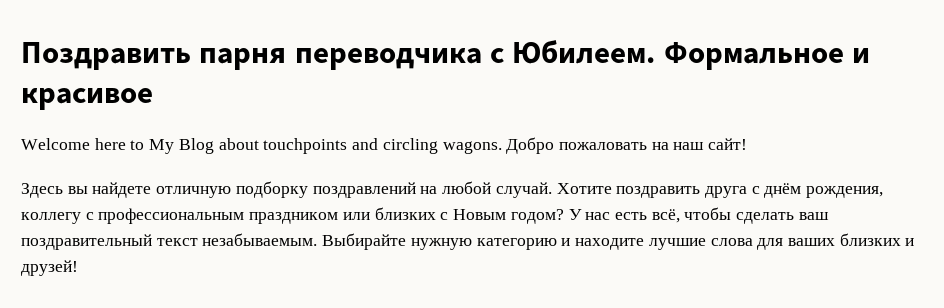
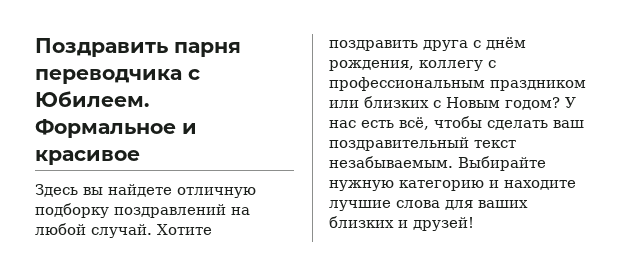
[21,137,748,154] // Welcome here to My Blog about touchpoints and circling wagons. Добро пожаловать на наш сайт! -> (140, 157) none

